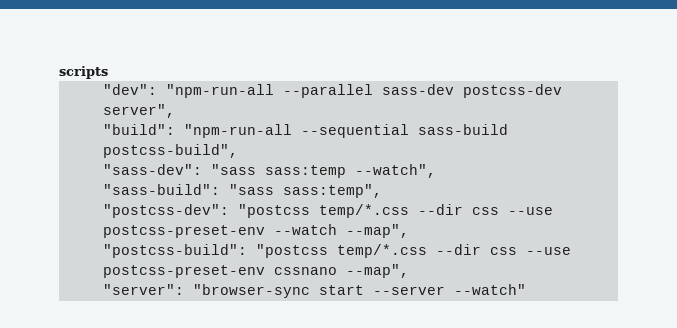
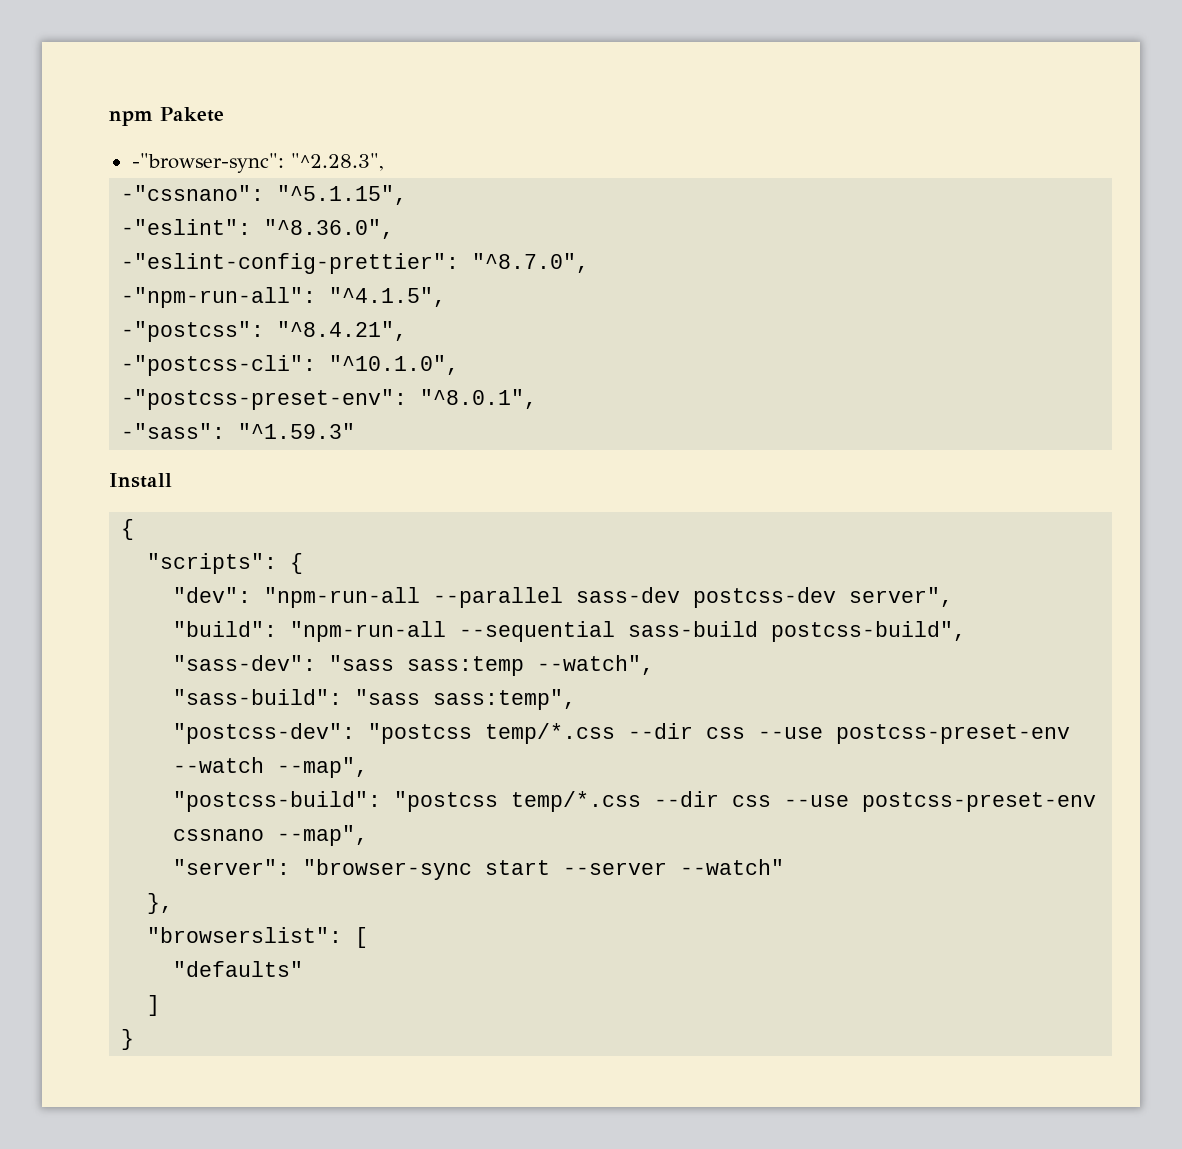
[59,66,108,79] scripts -> [109,107,224,126] [131,153,384,173] [121,185,408,205] [121,219,395,239] [121,253,590,274] [121,287,447,308] [121,321,408,342] [121,355,460,376] [121,389,538,410] [121,423,356,439] [109,473,172,488] [121,519,135,540] [147,553,304,574] npm Pakete // -"browser-sync": "^2.28.3", // -"cssnano": "^5.1.15", // -"eslint": "^8.36.0", // -"eslint-config-prettier": "^8.7.0", // -"npm-run-all": "^4.1.5", // -"postcss": "^8.4.21", // -"postcss-cli": "^10.1.0", // -"postcss-preset-env": "^8.0.1", // -"sass": "^1.59.3" // Install // { // "scripts": {
(526, 289) none -> [147,893,174,914] [147,927,369,948] [173,961,304,977] [147,995,161,1016] [121,1029,135,1050] // }, // "browserslist": [ // "defaults" // ] // }

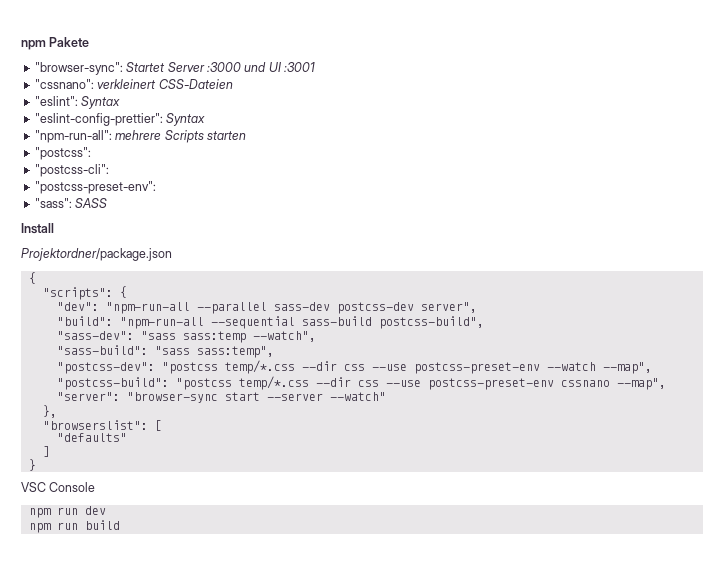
[131,153,384,173] [121,185,408,205] [121,219,395,239] [121,253,590,274] [121,287,447,308] [121,321,408,342] [121,355,460,376] [121,389,538,410] [121,423,356,439] -"browser-sync": "^2.28.3", // -"cssnano": "^5.1.15", // -"eslint": "^8.36.0", // -"eslint-config-prettier": "^8.7.0", // -"npm-run-all": "^4.1.5", // -"postcss": "^8.4.21", // -"postcss-cli": "^10.1.0", // -"postcss-preset-env": "^8.0.1", // -"sass": "^1.59.3" -> [34,62,315,75] [34,79,233,89] [34,96,121,109] [34,113,206,126] [34,130,246,143] [34,147,91,160] [34,164,109,177] [34,181,156,194] [34,198,108,208] "browser-sync": Startet Server :3000 und UI :3001 // "cssnano": verkleinert CSS-Dateien // "eslint": Syntax // "eslint-config-prettier": Syntax // "npm-run-all": mehrere Scripts starten // "postcss": // "postcss-cli": // "postcss-preset-env": // "sass": SASS
(172, 480) none -> [21,248,172,261] // Projektordner/package.json
(135, 1039) none -> [21,482,96,492] [28,506,106,518] [28,520,120,533] // VSC Console // npm run dev // npm run build

